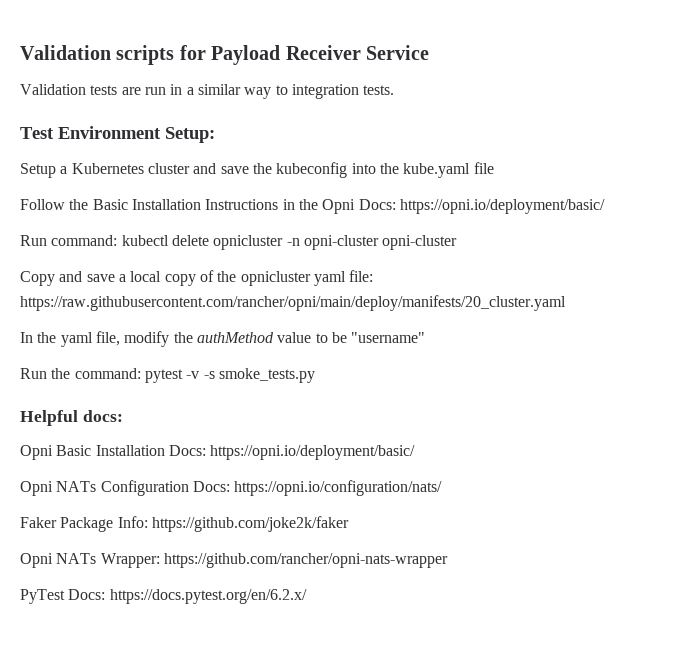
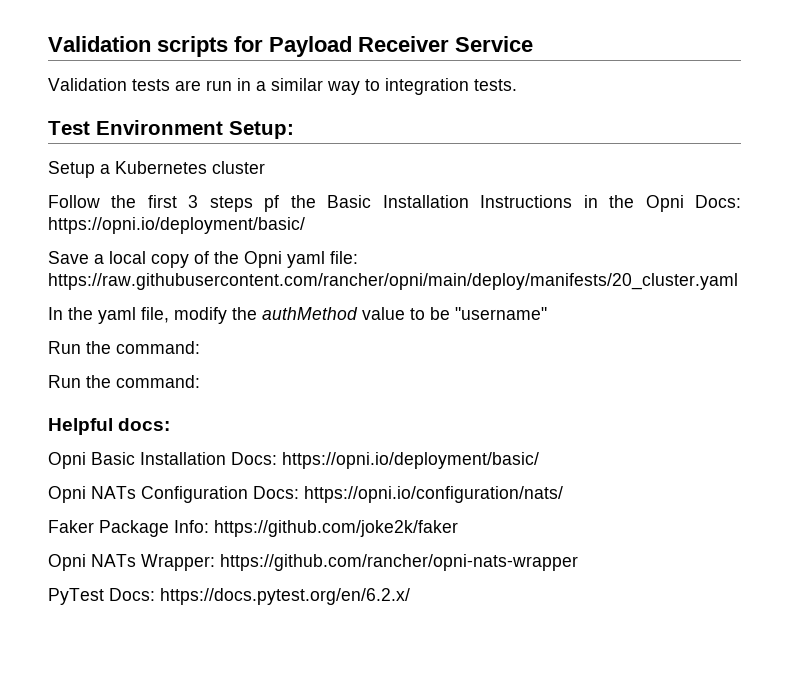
[193,162,494,178] [20,199,65,210] and save the kubeconfig into the kube.yaml file // Follow -> [48,195,280,212] // Follow the first 3 steps pf
[20,235,458,250] [20,271,115,286] Run command: kubectl delete opnicluster -n opni-cluster opni-cluster // Copy and save -> [48,251,89,264] Save
[240,271,311,286] opnicluster -> [244,251,282,268] Opni
[144,368,315,383] pytest -v -s smoke_tests.py -> [48,375,200,388] // Run the command:

